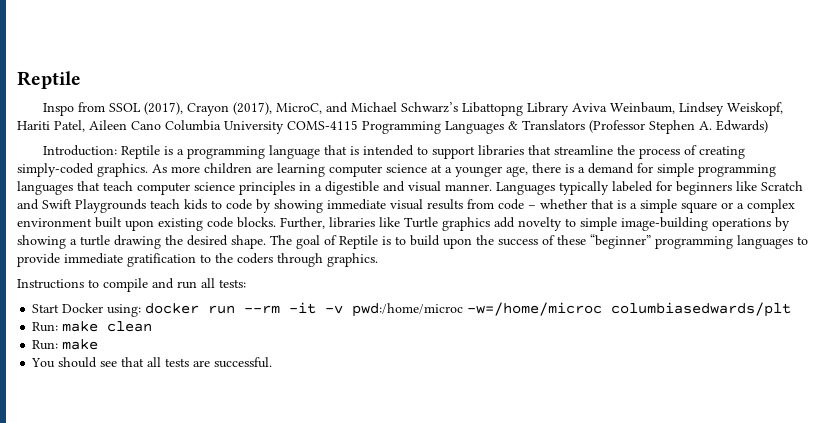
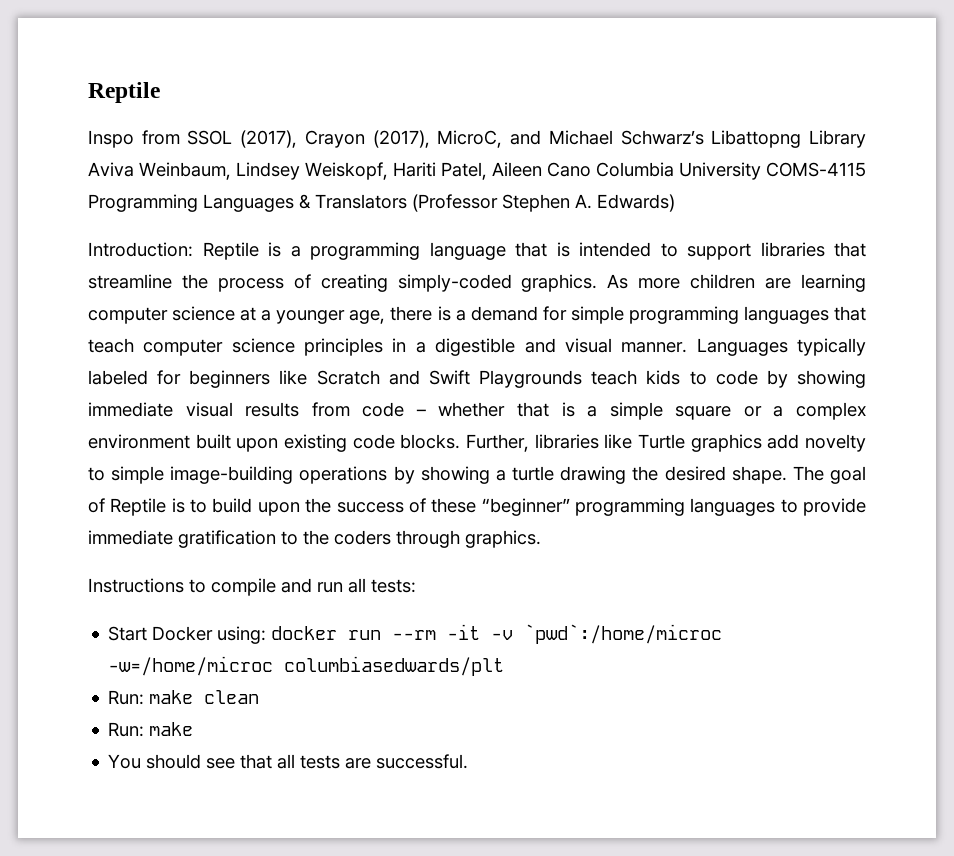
[352,303,464,317] pwd:/home/microc -> [524,624,723,644] `pwd`:/home/microc

